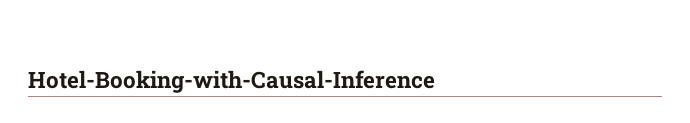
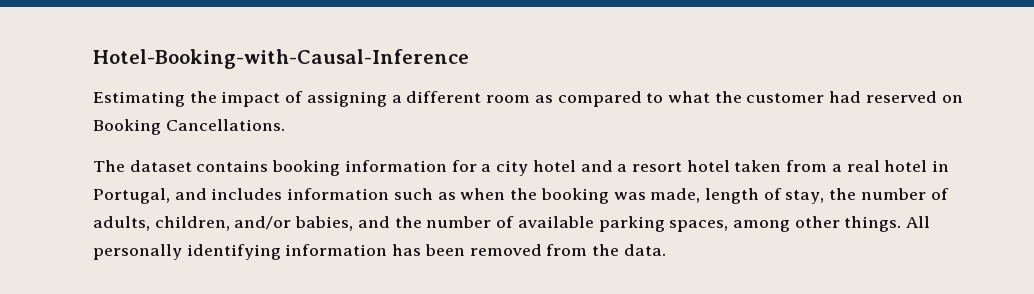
(435, 81) none -> [93,91,963,107] [93,119,285,135] [93,160,950,176] [93,188,949,204] [93,216,931,232] [93,244,666,260] // Estimating the impact of assigning a different room as compared to what the customer had reserved on Booking Cancellations. // The dataset contains booking information for a city hotel and a resort hotel taken from a real hotel in Portugal, and includes information such as when the booking was made, length of stay, the number of adults, children, and/or babies, and the number of available parking spaces, among other things. All personally identifying information has been removed from the data.

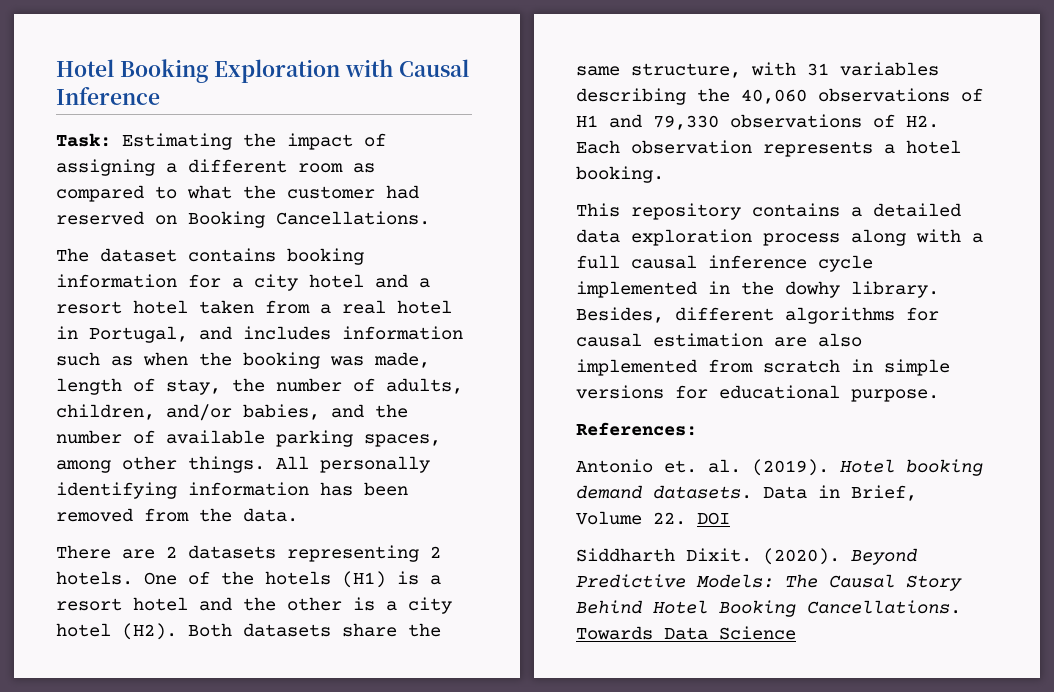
[93,49,469,69] Hotel-Booking-with-Causal-Inference // -> [56,59,469,83] [56,87,160,105] [56,133,111,147] Hotel Booking Exploration with Causal Inference // Task:
(666, 250) none -> [56,545,441,562] [56,571,441,588] [56,597,452,614] [56,623,441,640] [576,62,939,78] [576,88,983,105] [576,114,939,130] [576,140,961,157] [576,166,664,183] [576,203,961,220] [576,229,983,246] [576,255,873,272] [576,281,939,298] [576,307,939,324] [576,333,862,347] [576,359,950,376] [576,385,939,402] [576,422,697,436] [576,459,983,476] [576,485,917,501] [576,511,730,525] [576,548,917,565] [576,574,962,591] [576,600,961,617] [576,626,796,640] // There are 2 datasets representing 2 hotels. One of the hotels (H1) is a resort hotel and the other is a city hotel (H2). Both datasets share the same structure, with 31 variables describing the 40,060 observations of H1 and 79,330 observations of H2. Each observation represents a hotel booking. // This repository contains a detailed data exploration process along with a full causal inference cycle implemented in the dowhy library. Besides, different algorithms for causal estimation are also implemented from scratch in simple versions for educational purpose. // References: // Antonio et. al. (2019). Hotel booking demand datasets. Data in Brief, Volume 22. DOI // Siddharth Dixit. (2020). Beyond Predictive Models: The Causal Story Behind Hotel Booking Cancellations. Towards Data Science

